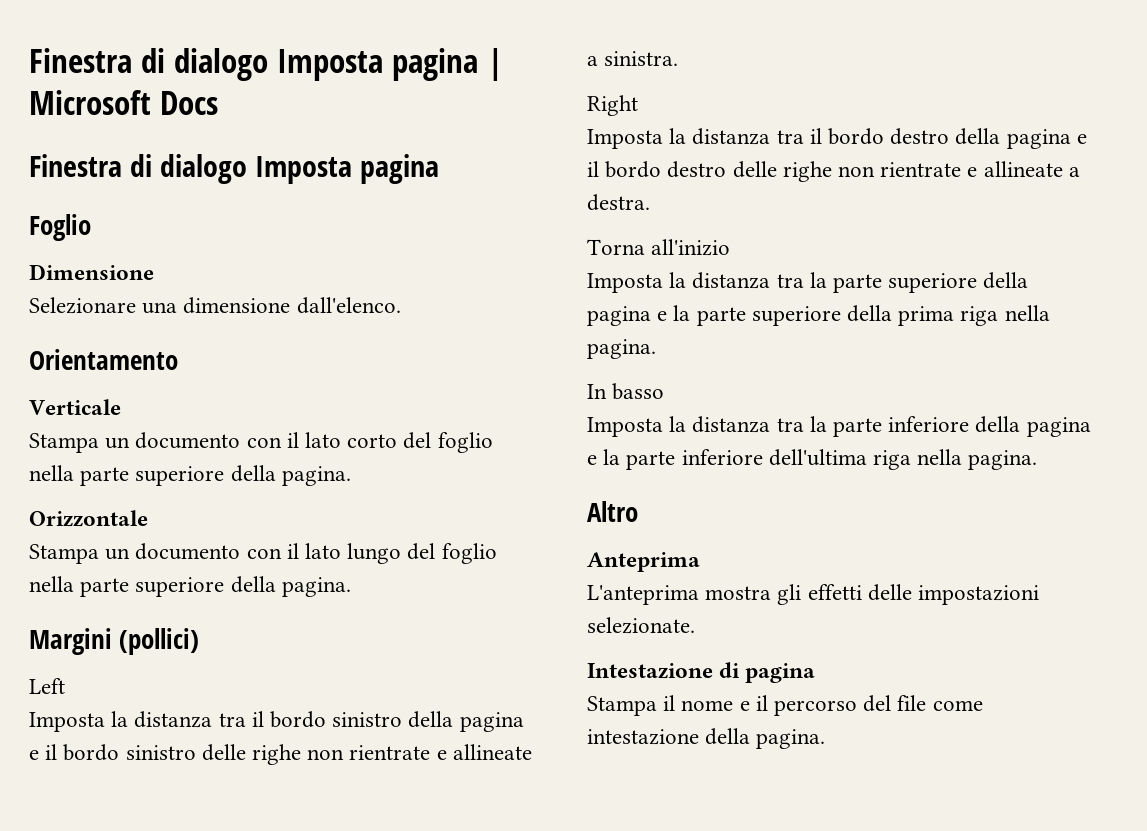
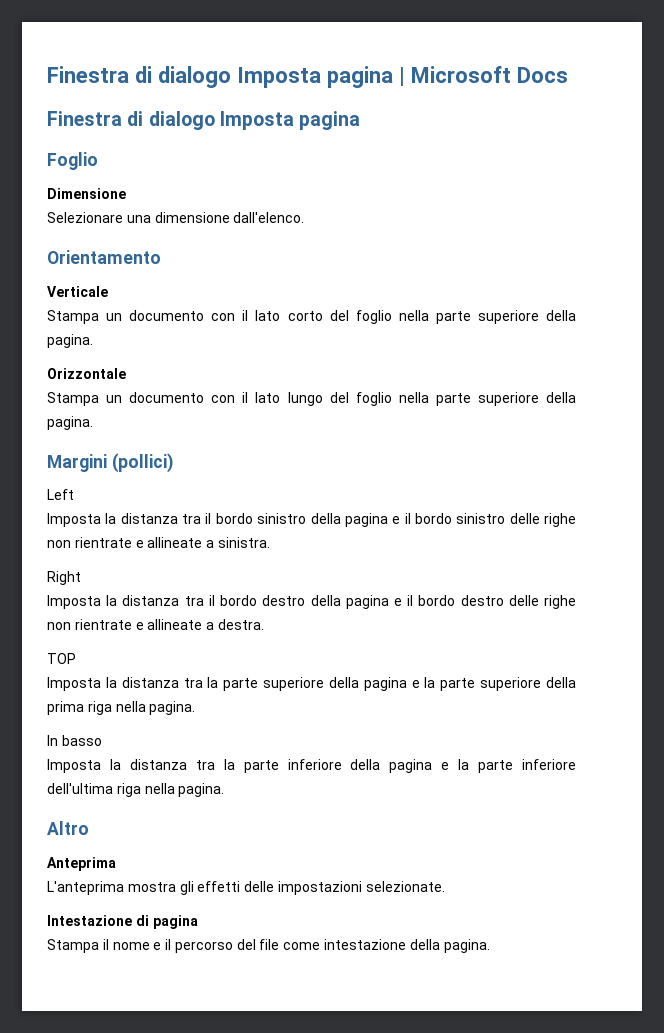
[587,239,731,256] Torna all'inizio -> [47,653,76,664] TOP

